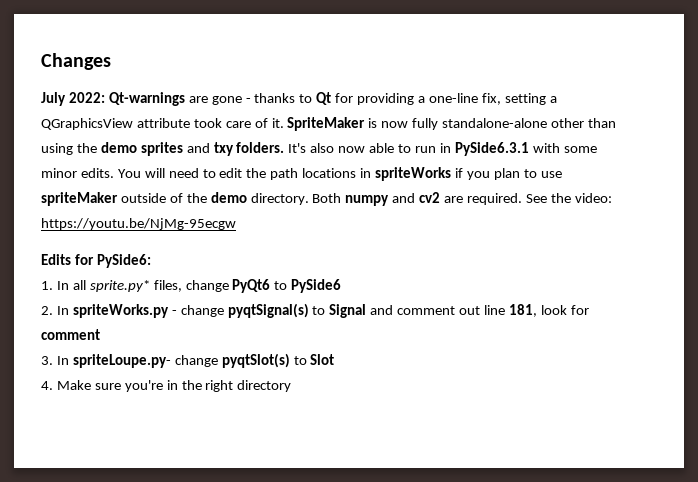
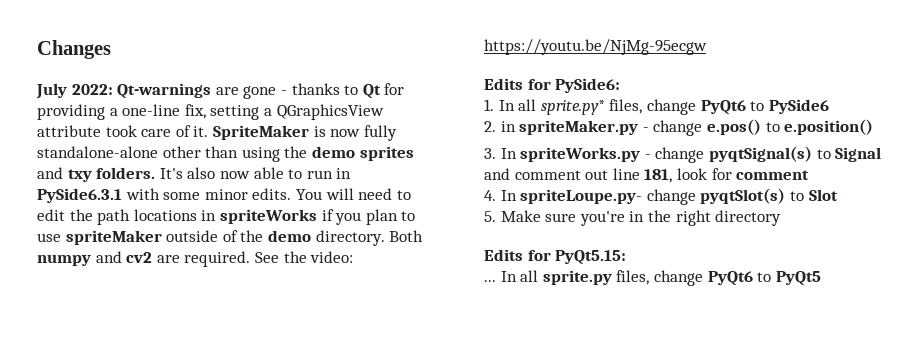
(53, 310) none -> [500,119,874,136] [484,148,496,159] in spriteMaker.py - change e.pos() to e.position() // 3.
[41,356,53,365] 3. -> [484,190,496,201] 4.
[41,381,53,390] 4. -> [484,211,496,222] 5.
(292, 386) none -> [484,249,627,265] [484,270,821,286] // Edits for PyQt5.15: // ... In all sprite.py files, change PyQt6 to PyQt5

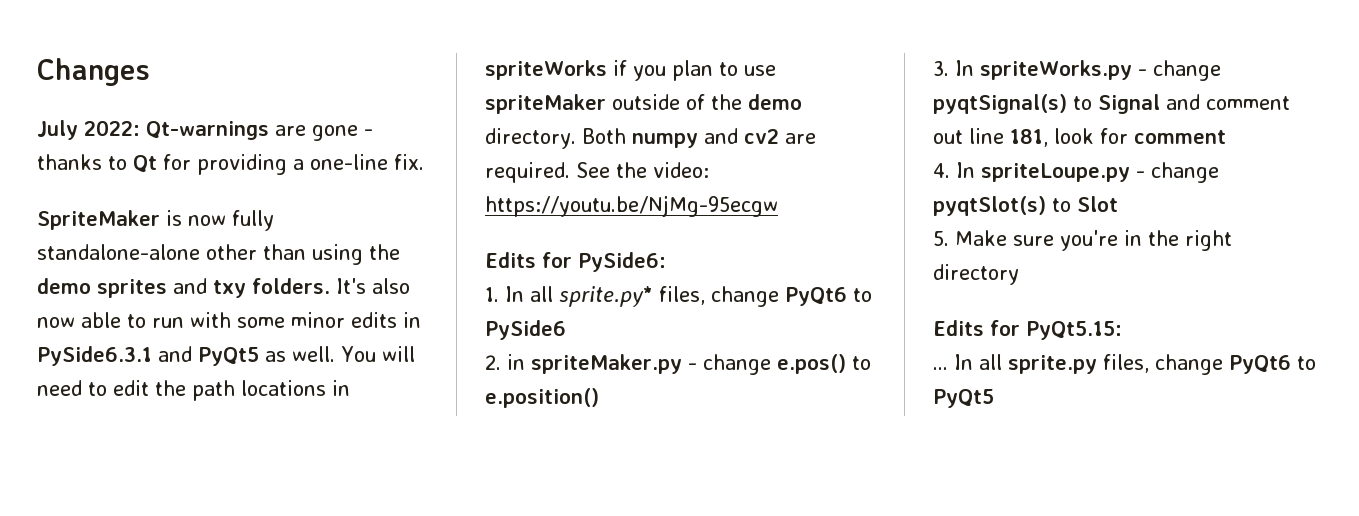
[184,104,384,120] [37,125,209,137] fix, setting a QGraphicsView attribute took care of it. -> [394,154,424,170] fix. //
[336,168,352,179] [37,188,122,203] in PySide6.3.1 -> (184, 322) none
[252,188,292,200] edits. -> [351,312,421,328] [37,346,335,366] edits in PySide6.3.1 and PyQt5 as well.
[520,189,643,204] spriteLoupe.py- -> [981,163,1145,182] spriteLoupe.py -

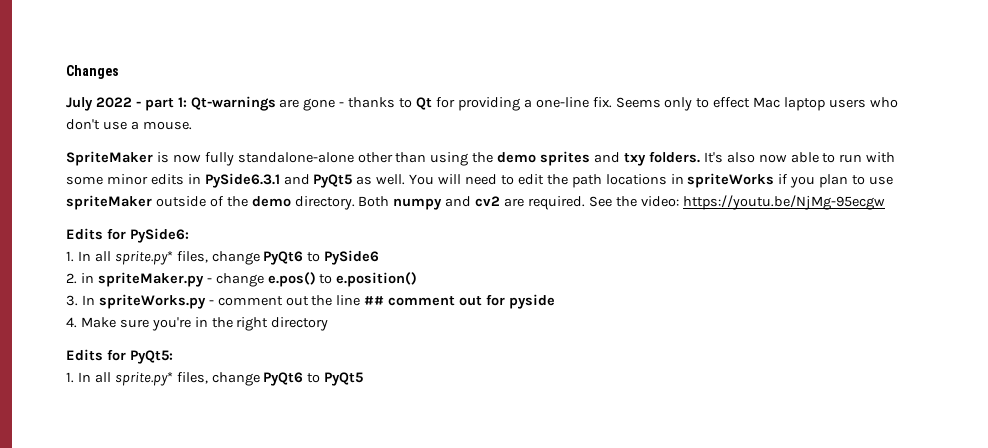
[84,120,140,136] 2022: -> [95,97,187,111] 2022 - part 1:
(424, 162) none -> [615,97,898,111] [66,119,192,130] Seems only to effect Mac laptop users who don't use a mouse.
[1152,60,1221,81] [933,94,1290,114] [933,128,1226,147] [933,162,1219,183] [933,196,1118,216] [933,231,949,246] change pyqtSignal(s) to Signal and comment out line 181, look for comment // 4. In spriteLoupe.py - change pyqtSlot(s) to Slot // 5. -> [217,294,555,309] [66,317,77,328] comment out the line ## comment out for pyside // 4.
[1026,321,1122,340] [933,354,1097,374] PyQt5.15: // ... In all sprite.py -> [129,350,173,364] [66,372,173,386] PyQt5: // 1. In all sprite.py*

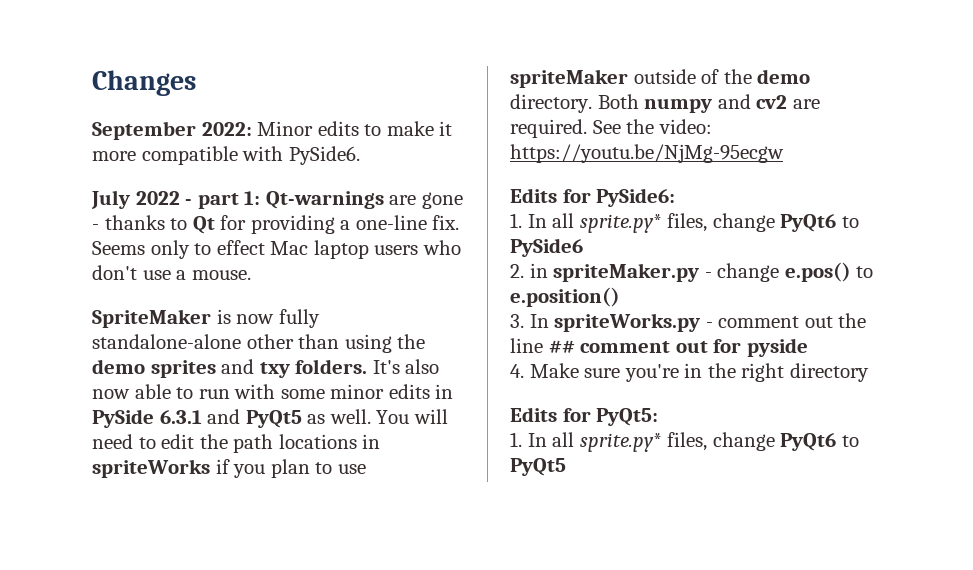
(119, 72) none -> [92,121,453,140] [92,146,360,165] // September 2022: Minor edits to make it more compatible with PySide6.
[204,173,280,188] PySide6.3.1 -> [92,409,202,428] PySide 6.3.1

